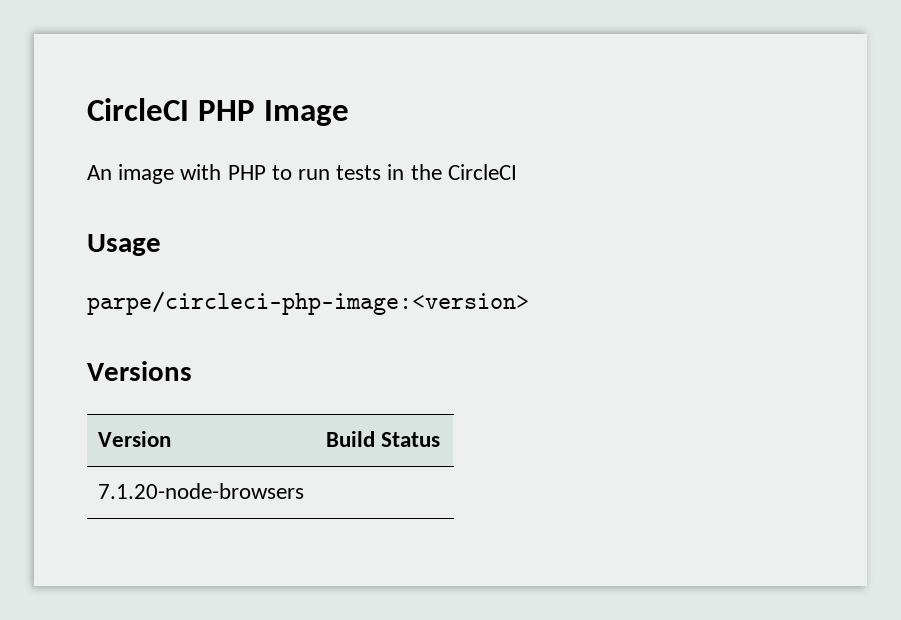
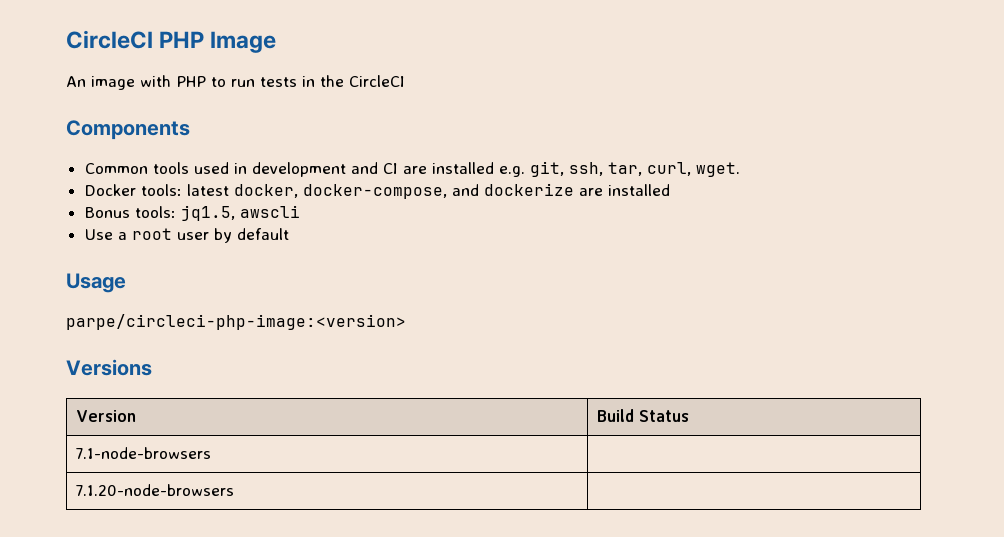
(517, 172) none -> [66,120,190,140] [84,161,740,177] [84,183,670,199] [84,205,300,221] [84,228,289,243] // Components // Common tools used in development and CI are installed e.g. git, ssh, tar, curl, wget. // Docker tools: latest docker, docker-compose, and dockerize are installed // Bonus tools: jq1.5, awscli // Use a root user by default
(440, 439) none -> [76,447,212,459] // 7.1-node-browsers |

